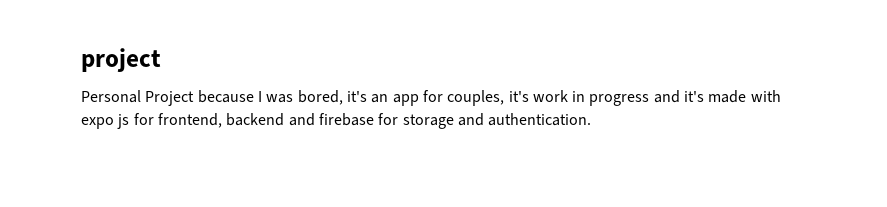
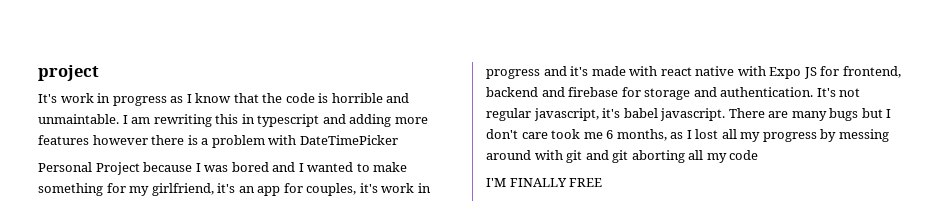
(161, 60) none -> [38,93,410,106] [38,114,428,127] [38,135,398,148] // It's work in progress as I know that the code is horrible and unmaintable. I am rewriting this in typescript and adding more features however there is a problem with DateTimePicker
[297,90,343,105] bored, -> [231,162,408,172] [38,183,214,196] bored and I wanted to make something for my girlfriend,
[81,114,130,129] expo js -> [660,66,817,79] react native with Expo JS
(592, 119) none -> [816,88,861,97] [486,108,892,121] [486,129,889,142] [486,150,759,163] [486,178,603,187] It's not regular javascript, it's babel javascript. There are many bugs but I don't care took me 6 months, as I lost all my progress by messing around with git and git aborting all my code // I'M FINALLY FREE

